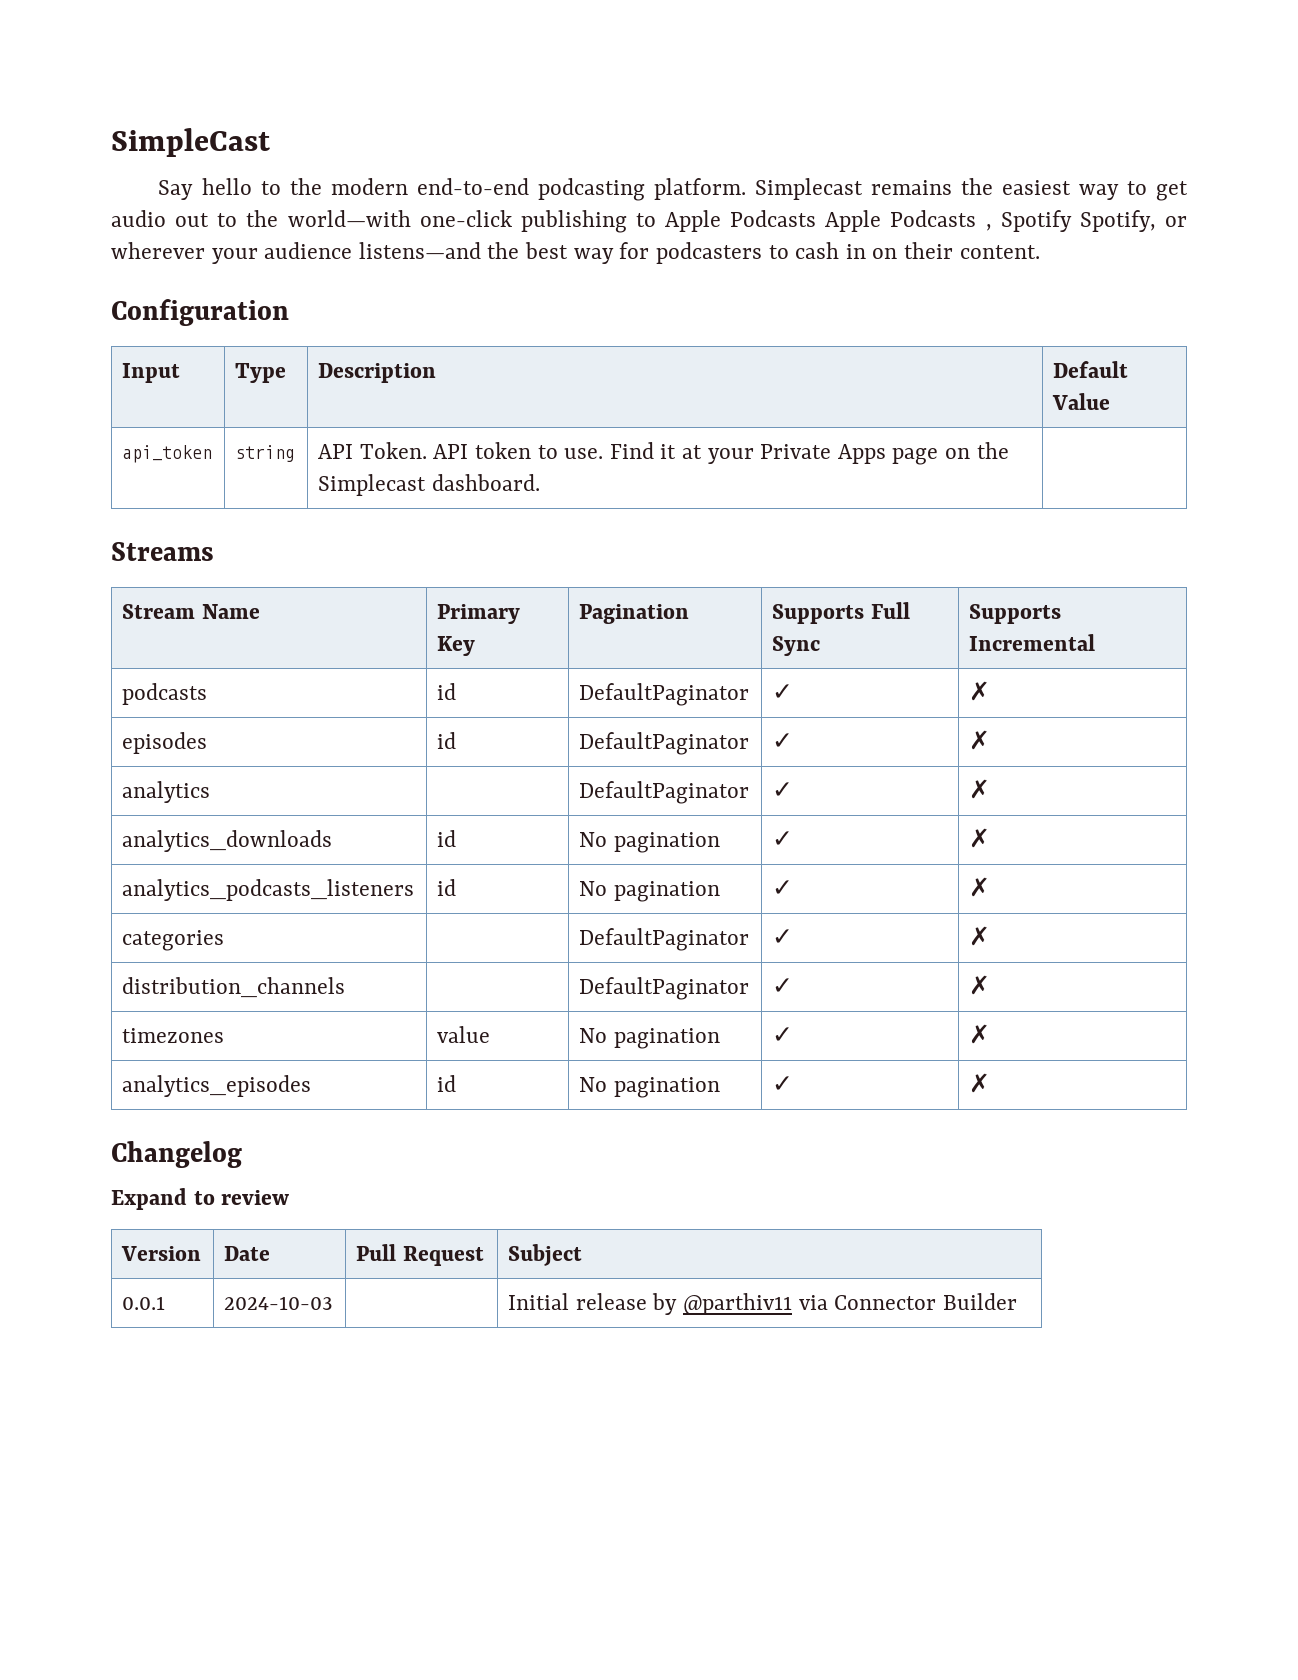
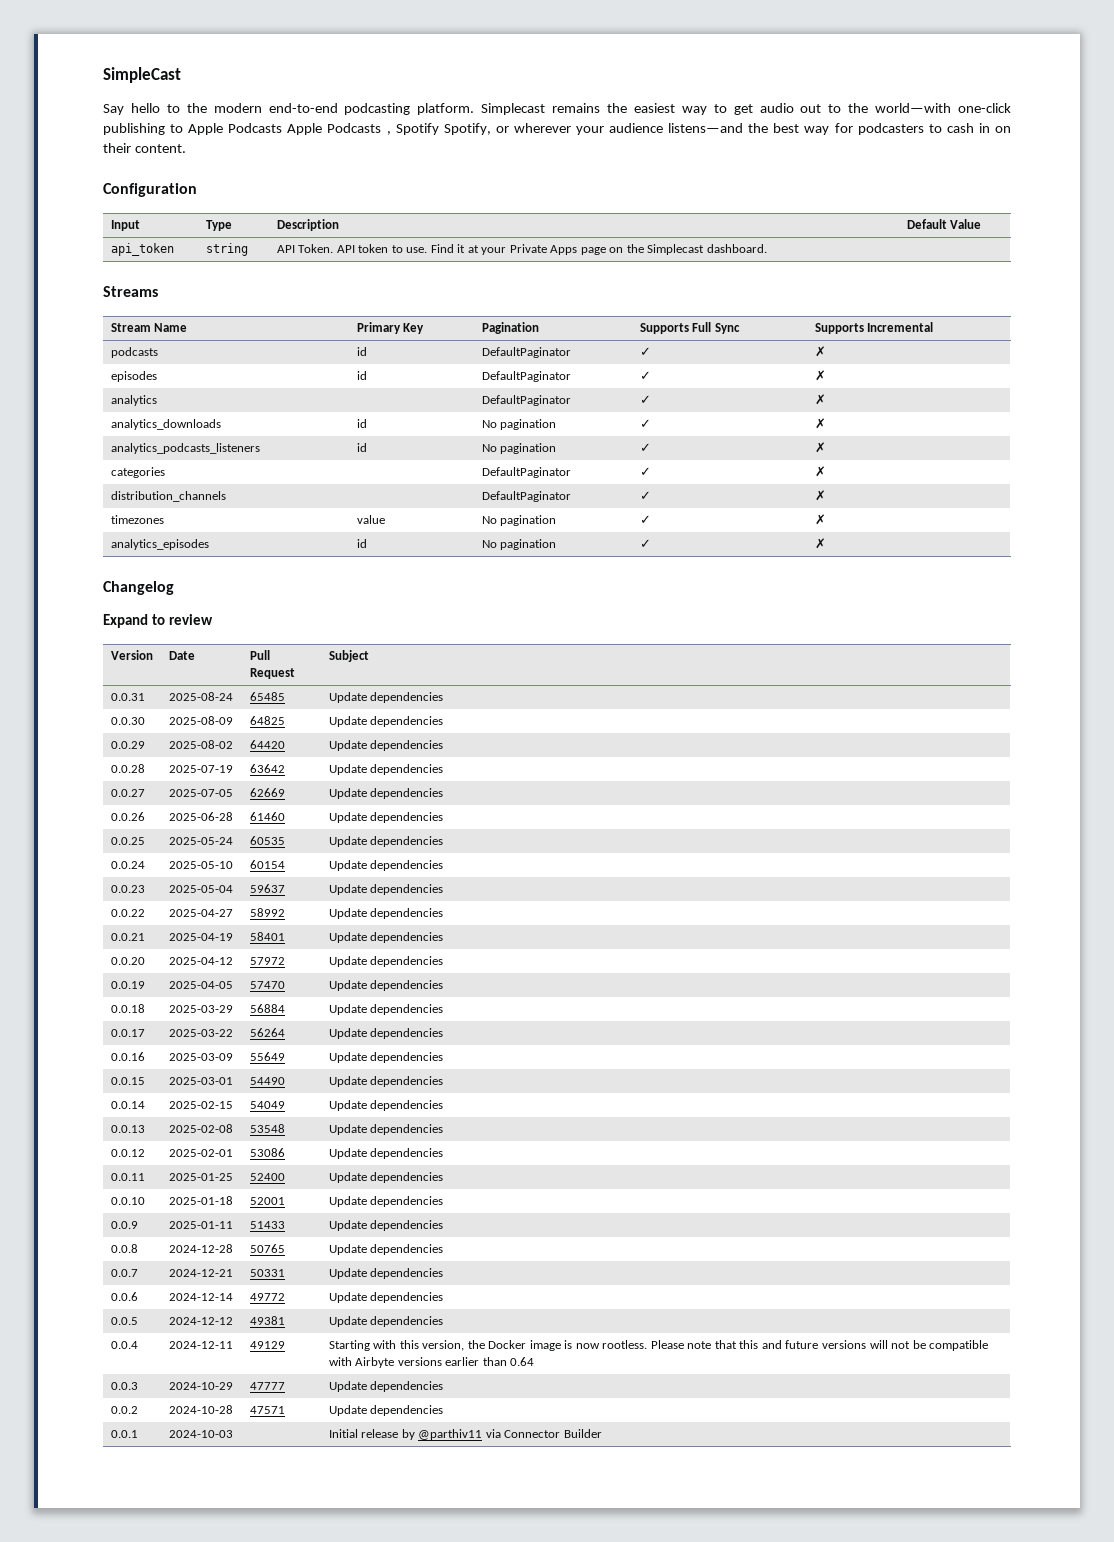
(583, 1255) none -> [110,693,145,701] [168,692,233,701] [249,692,285,701] [328,692,444,703] [110,717,145,725] [168,716,233,725] [249,716,285,725] [328,716,444,727] [110,741,145,749] [168,740,233,749] [249,740,285,749] [328,740,444,751] [110,764,145,773] [168,765,233,773] [249,764,285,773] [328,764,444,775] [110,789,145,797] [168,789,233,797] [249,788,285,797] [328,788,444,799] [110,812,145,821] [168,812,233,821] [249,812,285,821] [328,812,444,823] [110,837,145,845] [168,837,233,845] [249,836,285,845] [328,836,444,847] [110,861,145,869] [168,861,233,869] [249,860,285,869] [328,860,444,871] [110,885,145,893] [168,885,233,893] [249,884,285,893] [328,884,444,895] [110,909,145,917] [168,909,233,917] [249,908,285,917] [328,908,444,919] [110,933,145,941] [168,933,233,941] [249,932,285,941] [328,932,444,943] [110,957,145,965] [168,957,233,965] [249,957,285,965] [328,956,444,967] [110,981,145,989] [168,981,233,989] [249,981,285,989] [328,980,444,991] [110,1004,145,1013] [168,1005,233,1013] [249,1004,285,1013] [328,1004,444,1015] [110,1029,145,1037] [168,1029,233,1037] [249,1028,285,1037] [328,1028,444,1039] [110,1052,145,1061] [168,1053,233,1061] [249,1052,285,1061] [328,1052,444,1063] [110,1077,145,1085] [168,1077,233,1085] [249,1077,285,1085] [328,1076,444,1087] [110,1101,145,1109] [168,1101,233,1109] [249,1101,285,1109] [328,1100,444,1111] [110,1125,145,1133] [168,1124,233,1133] [249,1124,285,1133] [328,1124,444,1135] [110,1149,145,1157] [168,1149,233,1157] [249,1148,285,1157] [328,1148,444,1159] [110,1173,145,1181] [168,1173,233,1181] [249,1173,285,1181] [328,1172,444,1183] [110,1197,145,1205] [168,1196,233,1205] [249,1197,285,1205] [328,1196,444,1207] [110,1221,138,1229] [168,1221,233,1229] [249,1221,285,1229] [328,1220,444,1231] [110,1244,138,1253] [168,1244,233,1253] [249,1244,285,1253] [328,1244,444,1255] [110,1269,138,1277] [168,1269,233,1277] [249,1269,285,1277] [328,1268,444,1279] [110,1292,138,1301] [168,1293,233,1301] [249,1293,285,1301] [328,1292,444,1303] [110,1317,138,1325] [168,1317,233,1325] [249,1316,285,1325] [328,1316,444,1327] [110,1341,138,1349] [168,1341,233,1349] [249,1341,285,1349] [328,1340,989,1351] [328,1357,535,1368] [110,1382,138,1390] [168,1382,233,1390] [249,1382,285,1390] [328,1381,444,1392] [110,1406,138,1414] [168,1405,233,1414] [249,1406,285,1414] [328,1405,444,1416] // 0.0.31 | 2025-08-24 | 65485 | Update dependencies // 0.0.30 | 2025-08-09 | 64825 | Update dependencies // 0.0.29 | 2025-08-02 | 64420 | Update dependencies // 0.0.28 | 2025-07-19 | 63642 | Update dependencies // 0.0.27 | 2025-07-05 | 62669 | Update dependencies // 0.0.26 | 2025-06-28 | 61460 | Update dependencies // 0.0.25 | 2025-05-24 | 60535 | Update dependencies // 0.0.24 | 2025-05-10 | 60154 | Update dependencies // 0.0.23 | 2025-05-04 | 59637 | Update dependencies // 0.0.22 | 2025-04-27 | 58992 | Update dependencies // 0.0.21 | 2025-04-19 | 58401 | Update dependencies // 0.0.20 | 2025-04-12 | 57972 | Update dependencies // 0.0.19 | 2025-04-05 | 57470 | Update dependencies // 0.0.18 | 2025-03-29 | 56884 | Update dependencies // 0.0.17 | 2025-03-22 | 56264 | Update dependencies // 0.0.16 | 2025-03-09 | 55649 | Update dependencies // 0.0.15 | 2025-03-01 | 54490 | Update dependencies // 0.0.14 | 2025-02-15 | 54049 | Update dependencies // 0.0.13 | 2025-02-08 | 53548 | Update dependencies // 0.0.12 | 2025-02-01 | 53086 | Update dependencies // 0.0.11 | 2025-01-25 | 52400 | Update dependencies // 0.0.10 | 2025-01-18 | 52001 | Update dependencies // 0.0.9 | 2025-01-11 | 51433 | Update dependencies // 0.0.8 | 2024-12-28 | 50765 | Update dependencies // 0.0.7 | 2024-12-21 | 50331 | Update dependencies // 0.0.6 | 2024-12-14 | 49772 | Update dependencies // 0.0.5 | 2024-12-12 | 49381 | Update dependencies // 0.0.4 | 2024-12-11 | 49129 | Starting with this version, the Docker image is now rootless. Please note that this and future versions will not be compatible with Airbyte versions earlier than 0.64 // 0.0.3 | 2024-10-29 | 47777 | Update dependencies // 0.0.2 | 2024-10-28 | 47571 | Update dependencies

